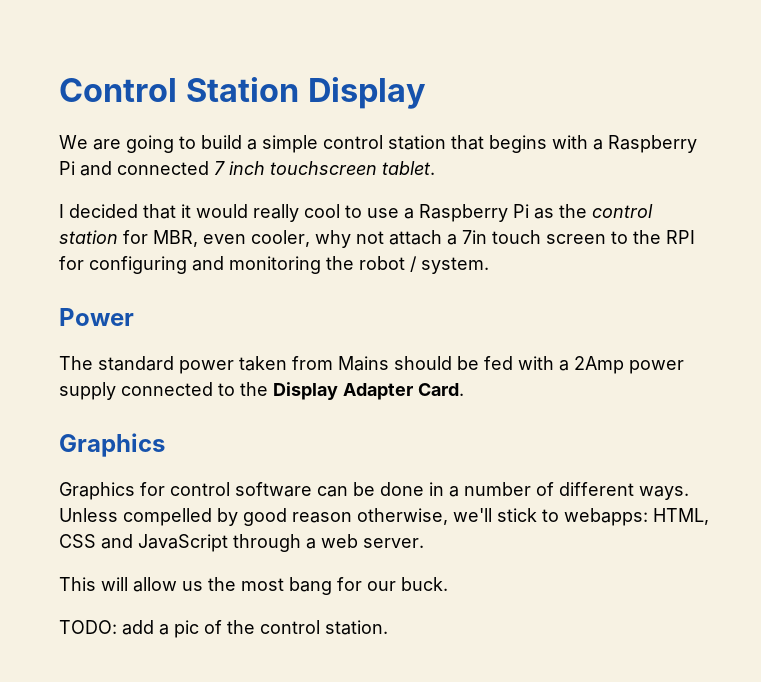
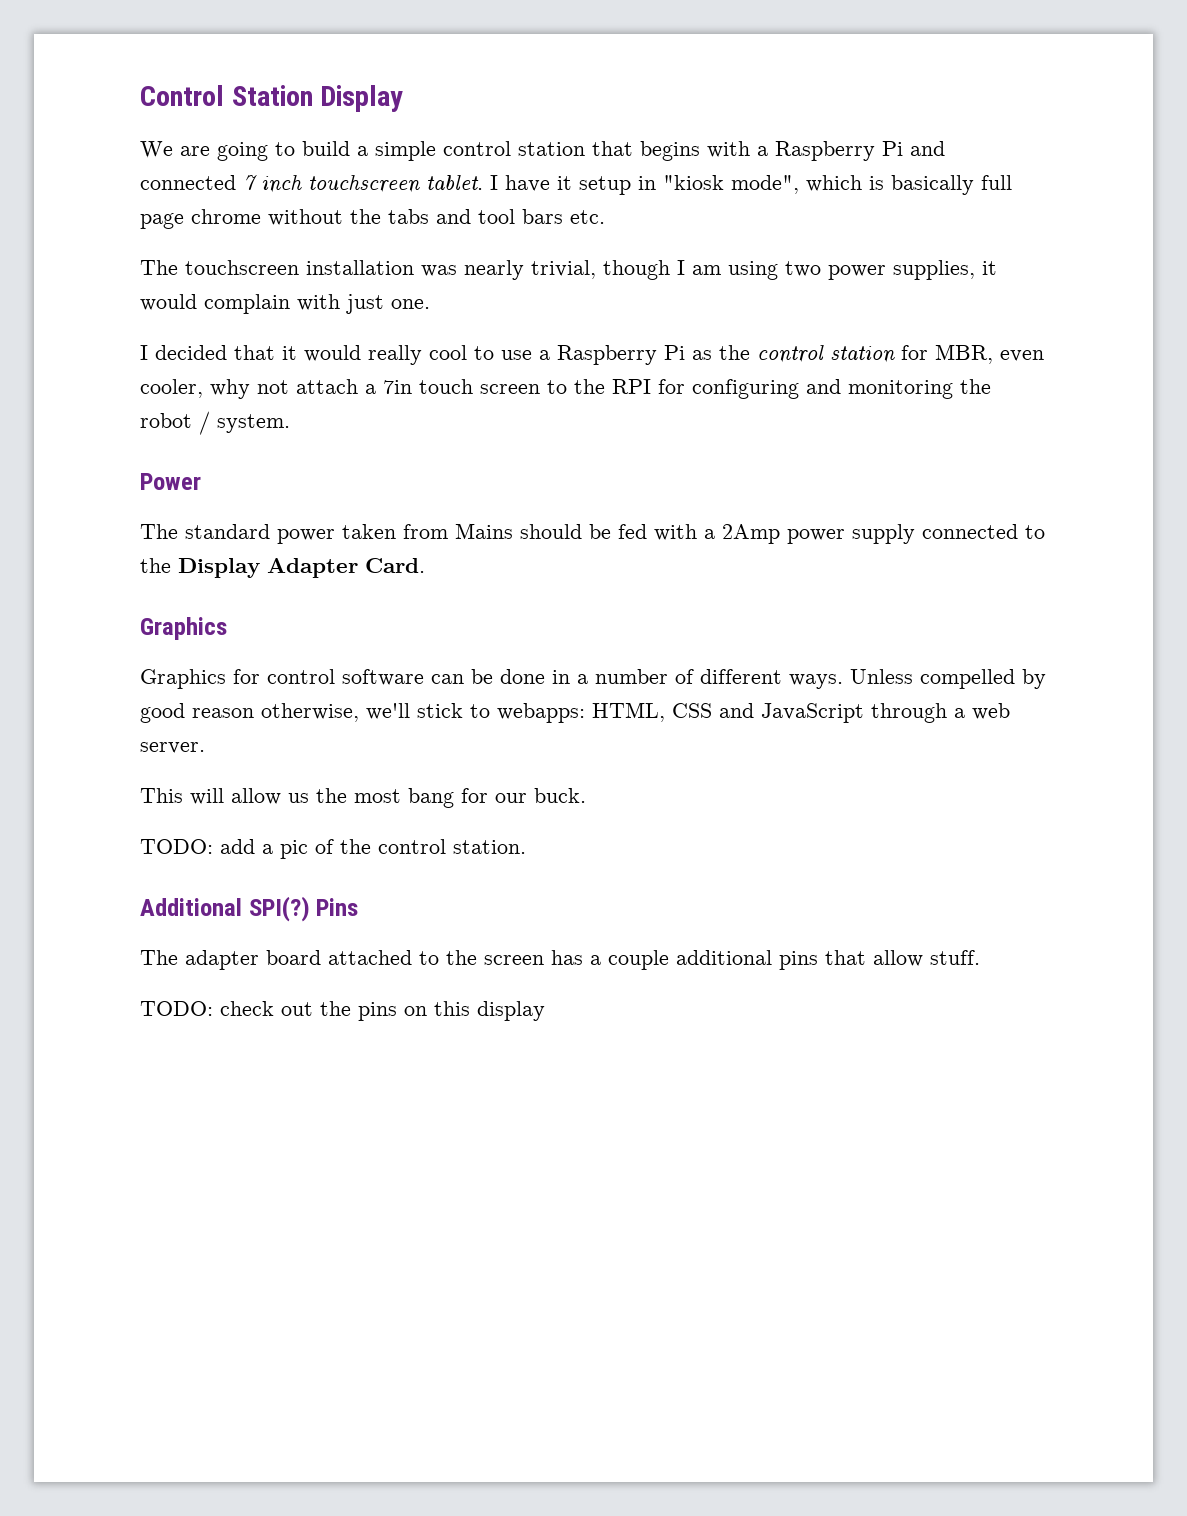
(435, 168) none -> [490,175,1012,195] [140,209,605,229] [140,260,997,280] [140,294,430,314] I have it setup in "kiosk mode", which is basically full page chrome without the tabs and tool bars etc. // The touchscreen installation was nearly trivial, though I am using two power supplies, it would complain with just one.
(388, 627) none -> [140,896,359,922] [140,950,980,970] [140,1001,545,1021] // Additional SPI(?) Pins // The adapter board attached to the screen has a couple additional pins that allow stuff. // TODO: check out the pins on this display

